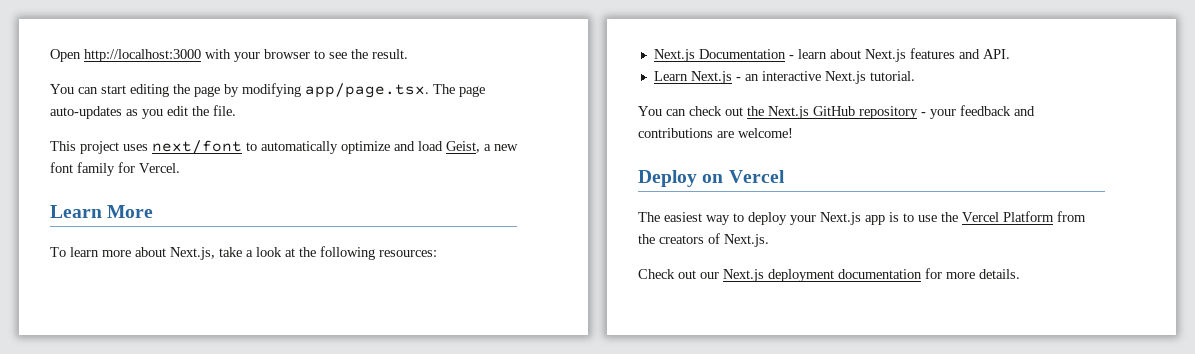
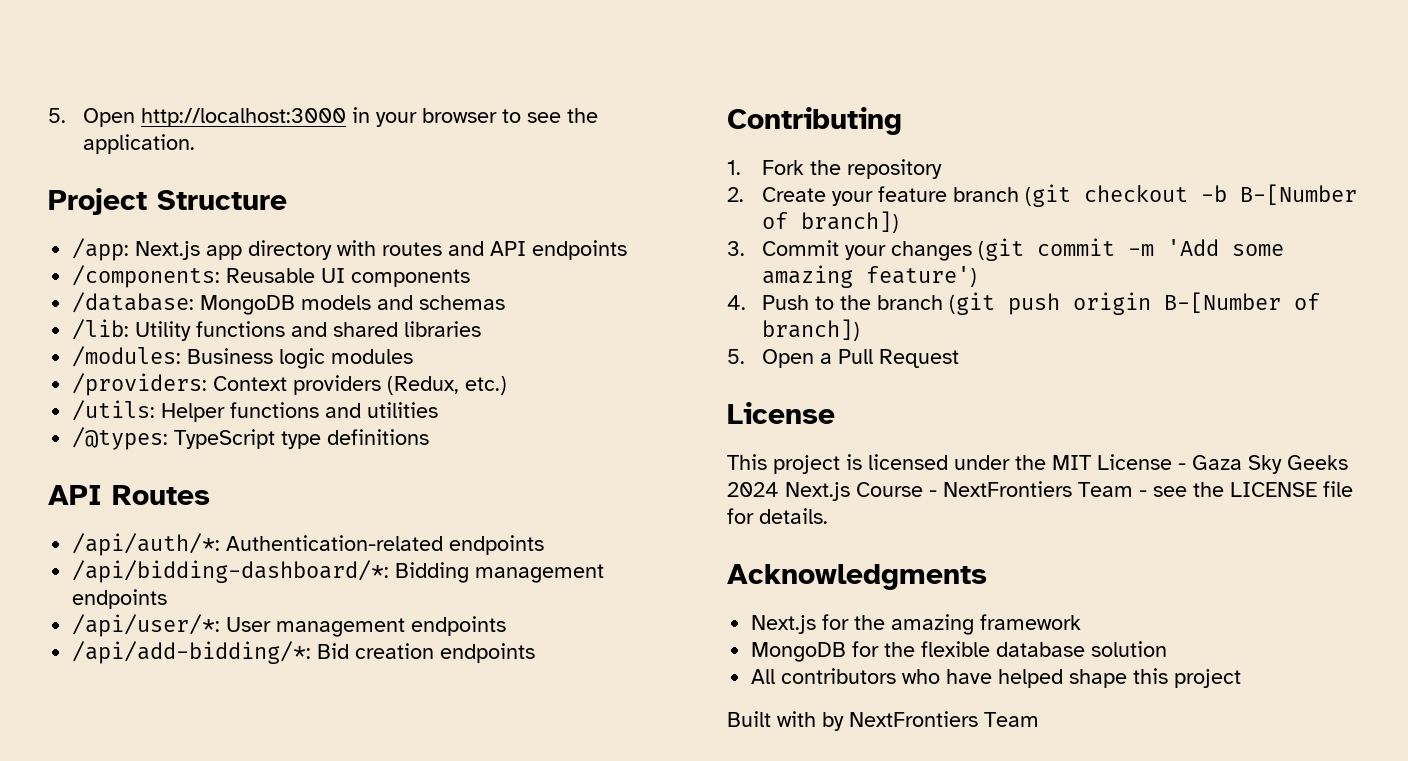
(50, 55) none -> [48,108,66,123] 5.
[205,49,231,59] with -> [352,107,371,123] in
[372,49,408,59] [50,83,485,98] [50,105,236,119] [50,140,518,154] [50,162,180,176] [50,205,154,218] [50,246,437,260] [653,48,1010,62] [653,71,915,84] [638,105,1035,119] [638,128,793,138] [638,170,785,187] [638,211,1086,225] [638,233,769,247] [638,268,1020,282] result. // You can start editing the page by modifying app/page.tsx. The page auto-updates as you edit the file. // This project uses next/font to automatically optimize and load Geist, a new font family for Vercel. // Learn More // To learn more about Next.js, take a look at the following resources: // Next.js Documentation - learn about Next.js features and API. // Learn Next.js - an interactive Next.js tutorial. // You can check out the Next.js GitHub repository - your feedback and contributions are welcome! // Deploy on Vercel // The easiest way to deploy your Next.js app is to use the Vercel Platform from the creators of Next.js. // Check out our Next.js deployment documentation for more details. -> [83,134,196,154] [48,188,287,215] [72,238,628,261] [72,265,471,288] [72,292,506,315] [72,319,482,341] [72,346,414,369] [72,373,508,396] [72,400,439,422] [72,427,430,450] [48,485,210,505] [72,533,545,556] [72,560,605,583] [72,589,168,609] [72,614,507,637] [72,641,536,664] [727,107,902,135] [727,159,943,179] [727,184,1358,207] [762,211,900,233] [727,238,1285,261] [762,265,978,288] [727,292,1321,315] [762,319,861,341] [727,349,960,368] [727,402,835,424] [727,454,1348,474] [727,481,1353,501] [727,508,828,524] [727,564,987,590] [751,614,1082,635] [751,641,1168,662] [751,668,1242,688] [727,711,1039,731] application. // Project Structure // /app: Next.js app directory with routes and API endpoints // /components: Reusable UI components // /database: MongoDB models and schemas // /lib: Utility functions and shared libraries // /modules: Business logic modules // /providers: Context providers (Redux, etc.) // /utils: Helper functions and utilities // /@types: TypeScript type definitions // API Routes // /api/auth/*: Authentication-related endpoints // /api/bidding-dashboard/*: Bidding management endpoints // /api/user/*: User management endpoints // /api/add-bidding/*: Bid creation endpoints // Contributing // 1. Fork the repository // 2. Create your feature branch (git checkout -b B-[Number of branch]) // 3. Commit your changes (git commit -m 'Add some amazing feature') // 4. Push to the branch (git push origin B-[Number of branch]) // 5. Open a Pull Request // License // This project is licensed under the MIT License - Gaza Sky Geeks 2024 Next.js Course - NextFrontiers Team - see the LICENSE file for details. // Acknowledgments // Next.js for the amazing framework // MongoDB for the flexible database solution // All contributors who have helped shape this project // Built with by NextFrontiers Team

